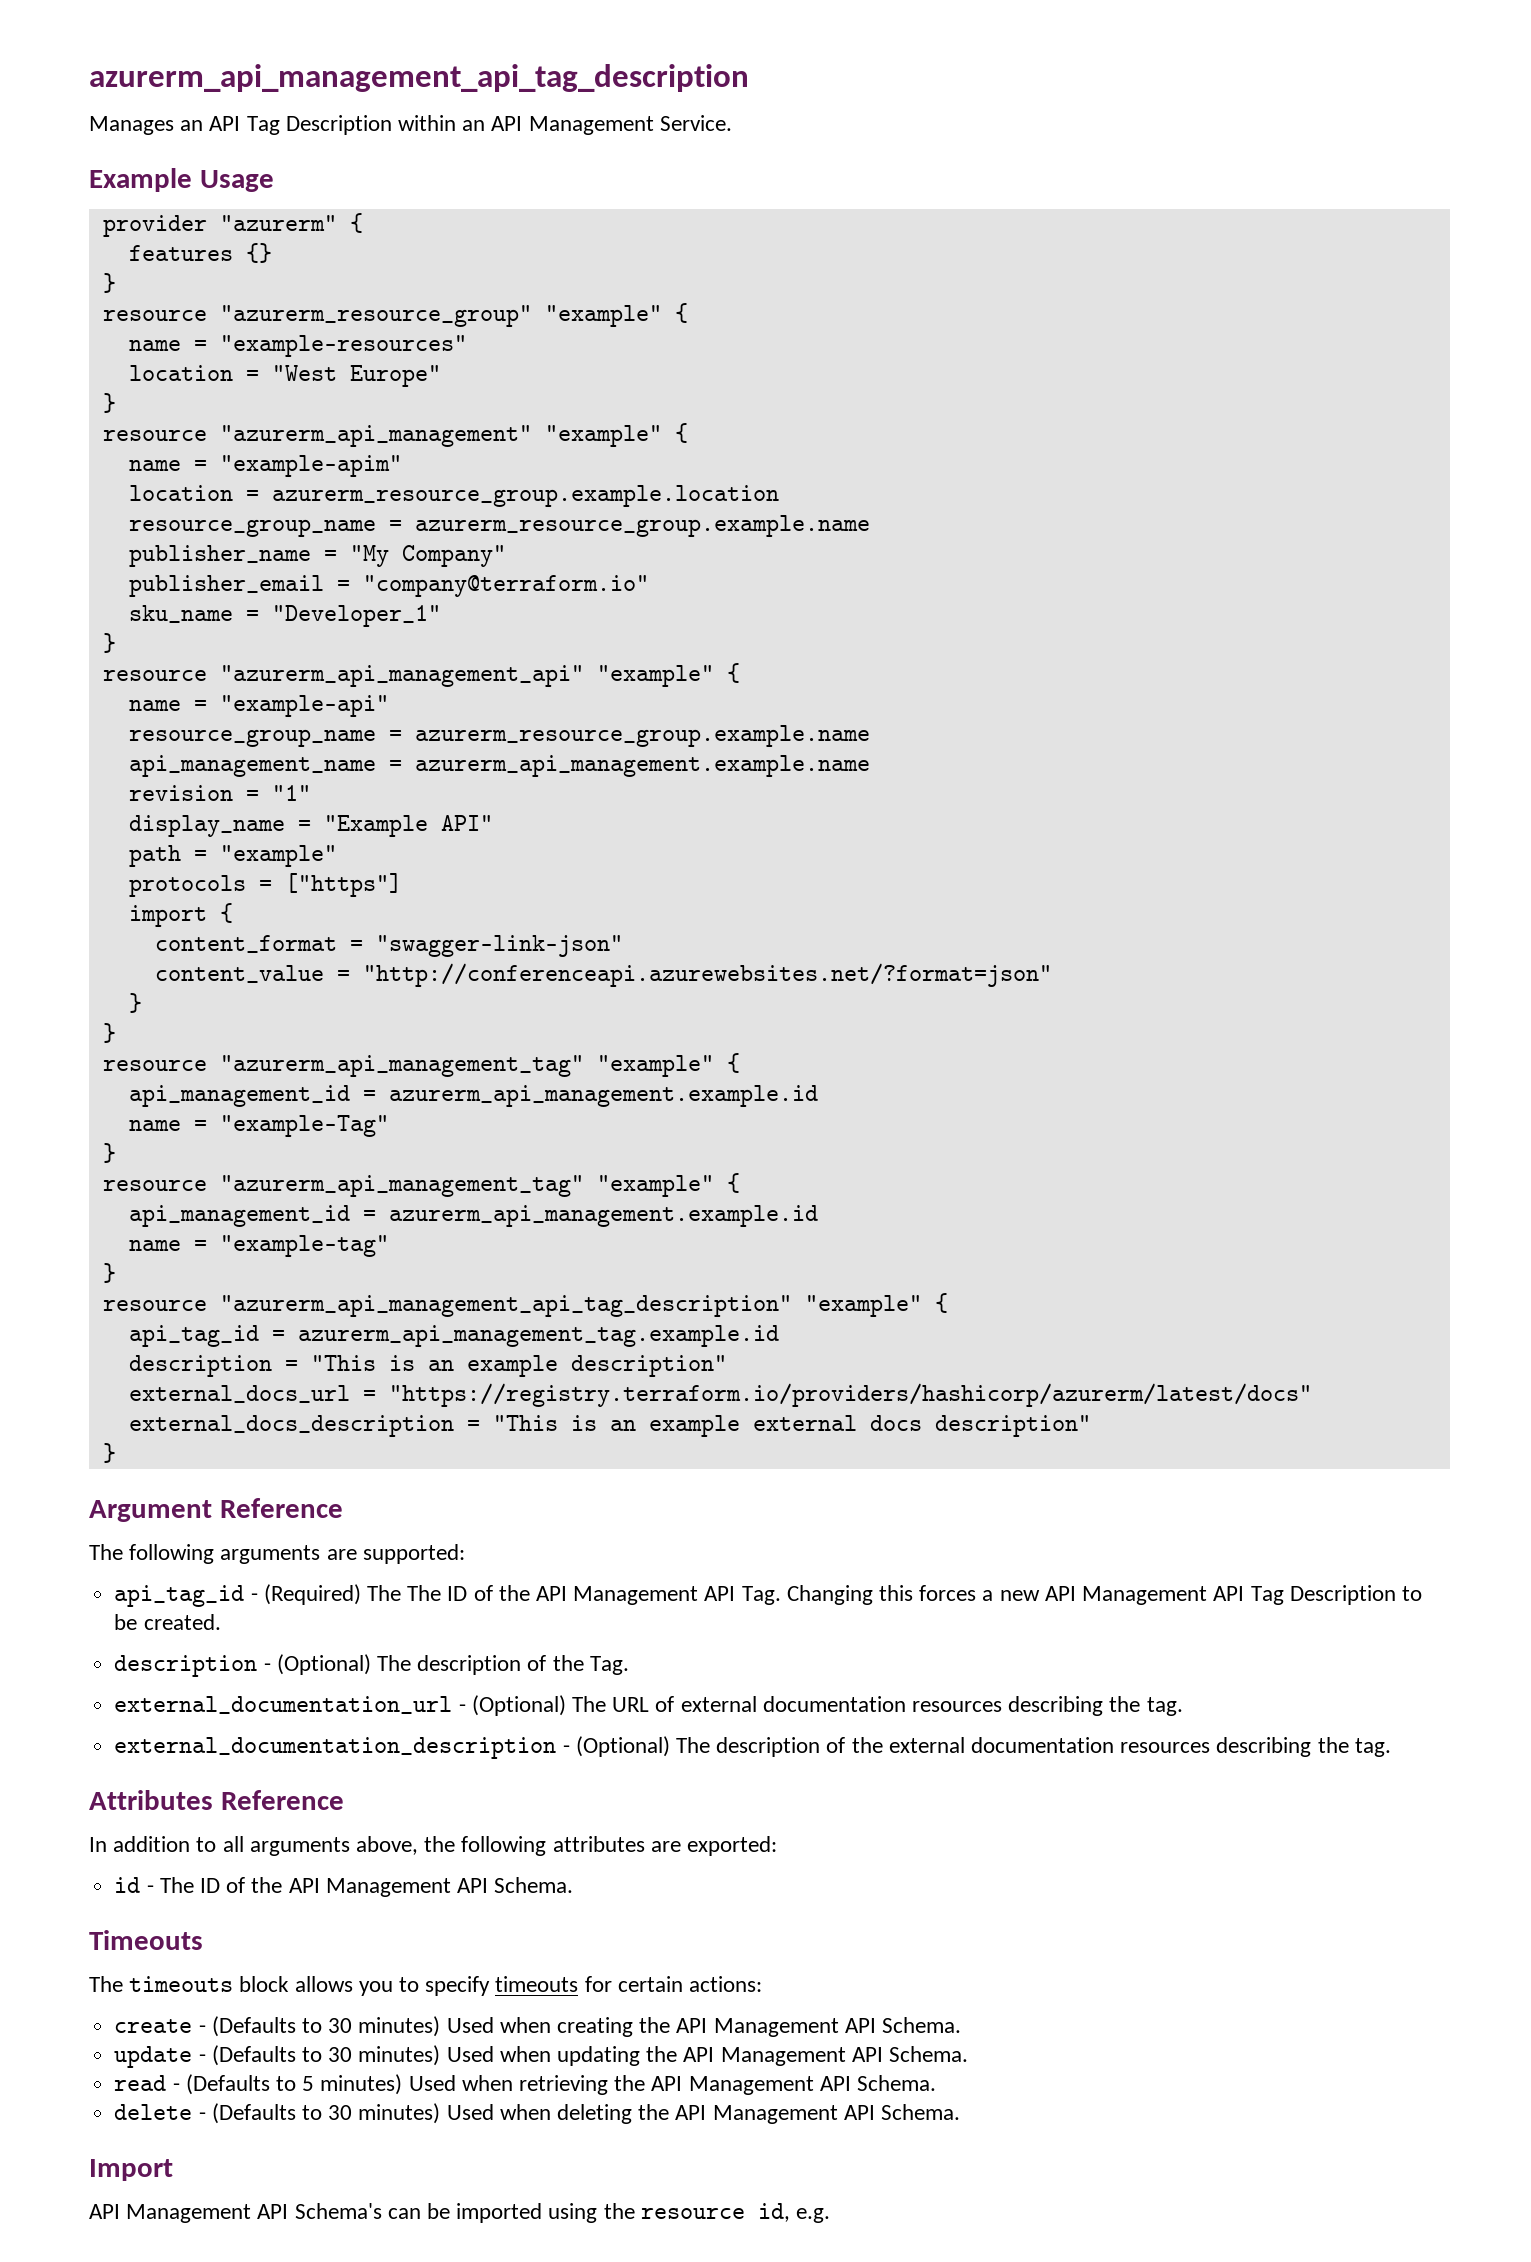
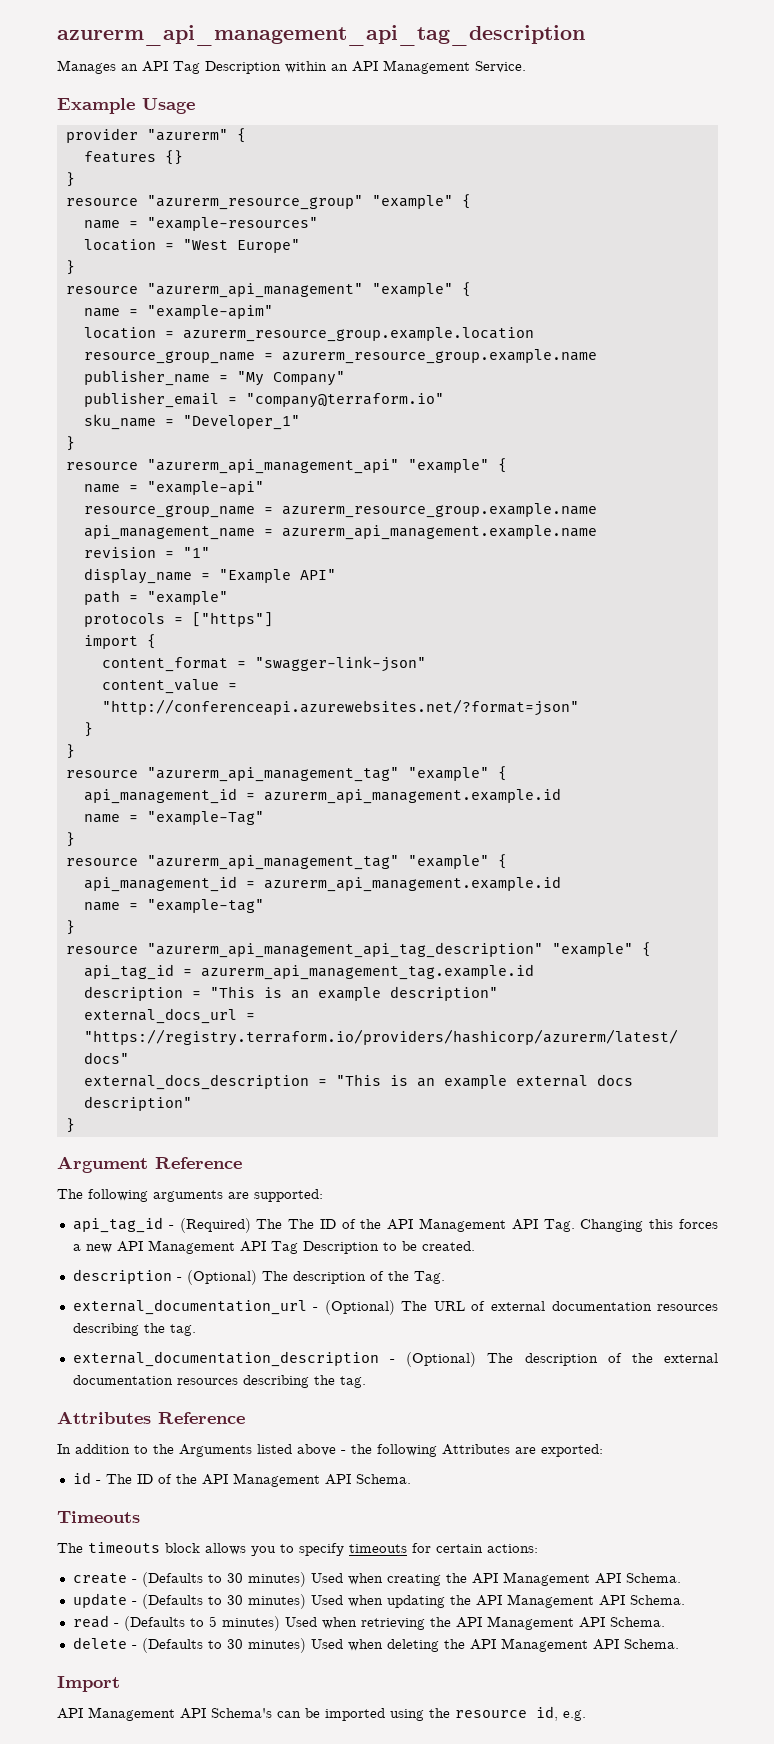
[222,1836,419,1856] all arguments above, -> [153,1444,346,1457] the Arguments listed above -
[552,1836,645,1852] attributes -> [442,1444,510,1455] Attributes

